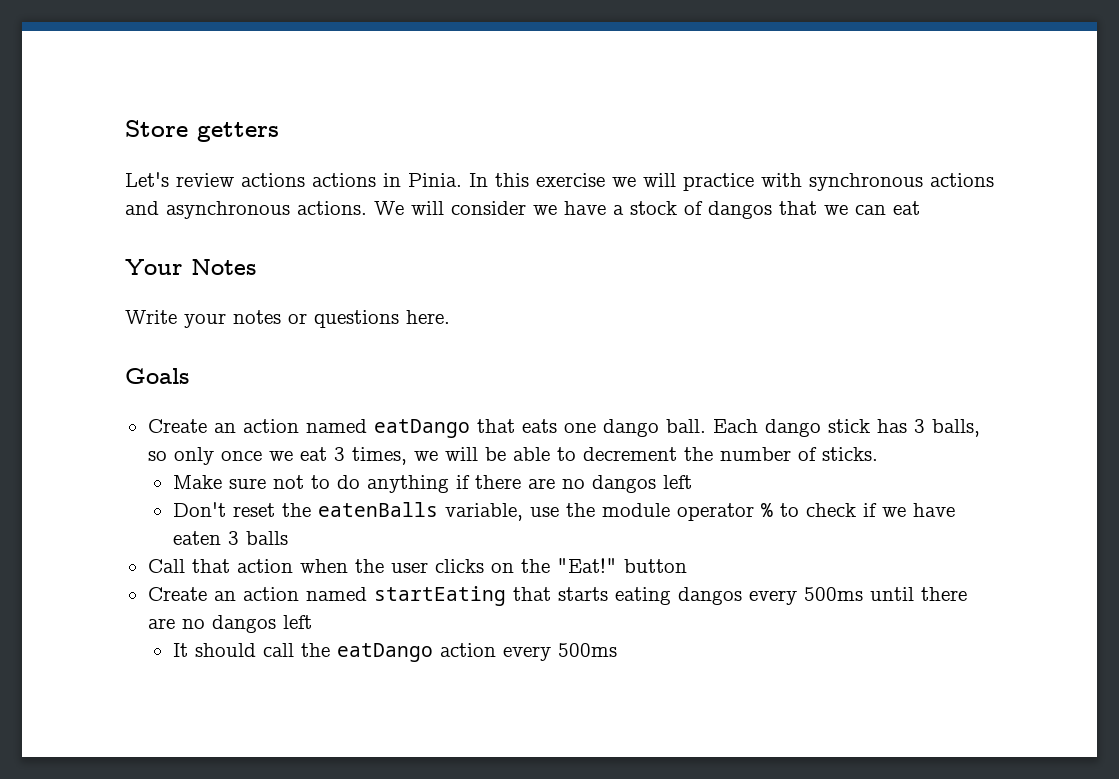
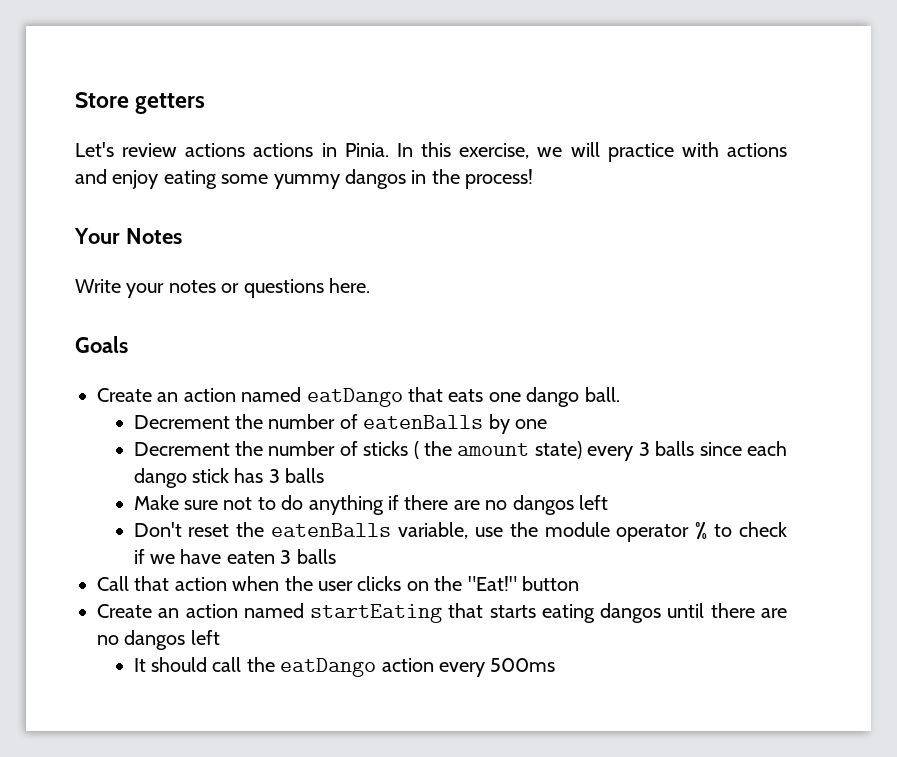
[536,173,605,187] exercise -> [459,143,530,159] exercise,
[809,173,923,191] synchronous -> (719, 149) none
[166,201,920,219] asynchronous actions. We will consider we have a stock of dangos that we can eat -> [112,169,534,189] enjoy eating some yummy dangos in the process!
[712,419,980,437] [147,447,878,465] Each dango stick has 3 balls, so only once we eat 3 times, we will be able to decrement the number of sticks. -> [133,414,547,434] [133,441,787,461] [133,468,325,488] // Decrement the number of eatenBalls by one // Decrement the number of sticks ( the amount state) every 3 balls since each dango stick has 3 balls
[748,587,863,605] every 500ms -> (662, 613) none

